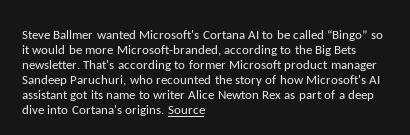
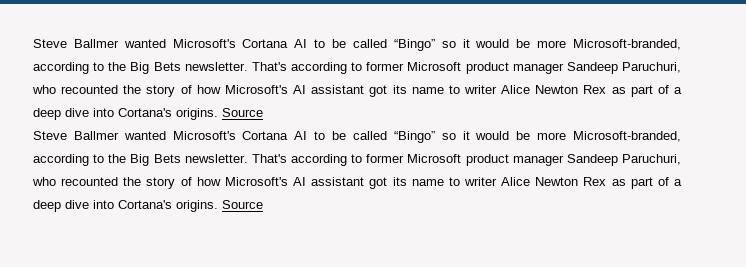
(205, 110) none -> [33,131,682,143] [33,154,681,166] [32,177,682,189] [33,200,263,212] // Steve Ballmer wanted Microsoft's Cortana AI to be called “Bingo” so it would be more Microsoft-branded, according to the Big Bets newsletter. That's according to former Microsoft product manager Sandeep Paruchuri, who recounted the story of how Microsoft's AI assistant got its name to writer Alice Newton Rex as part of a deep dive into Cortana's origins. Source

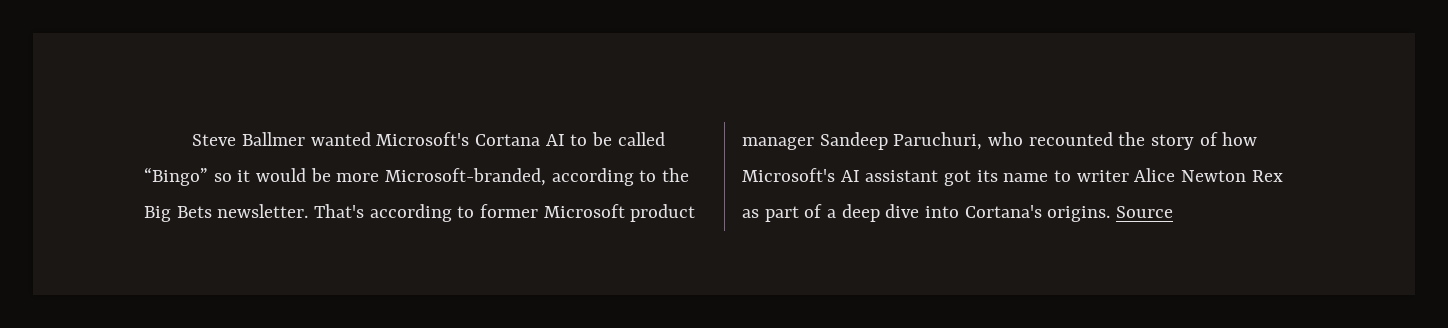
[33,131,682,143] [33,154,681,166] [32,177,682,189] [33,200,263,212] // Steve Ballmer wanted Microsoft's Cortana AI to be called “Bingo” so it would be more Microsoft-branded, according to the Big Bets newsletter. That's according to former Microsoft product manager Sandeep Paruchuri, who recounted the story of how Microsoft's AI assistant got its name to writer Alice Newton Rex as part of a deep dive into Cortana's origins. Source -> (1174, 212) none

